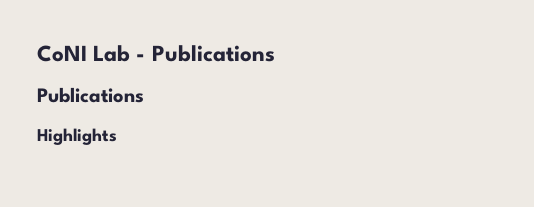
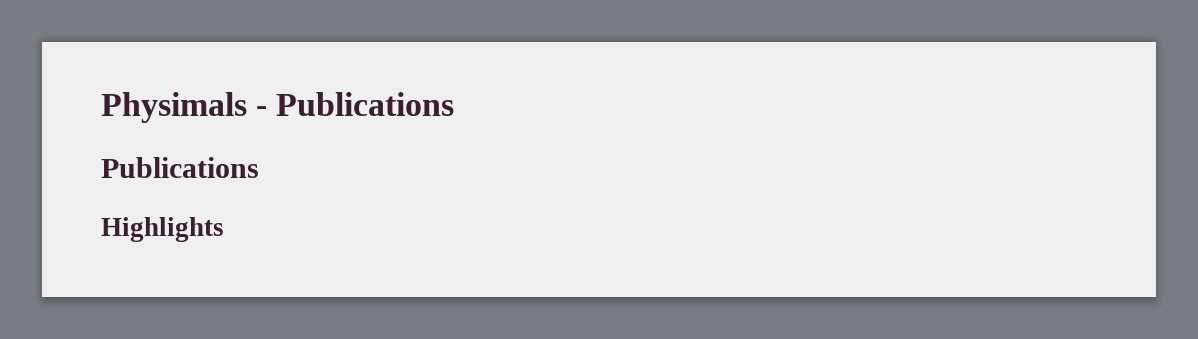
[37,45,131,62] CoNI Lab -> [101,92,247,123] Physimals

